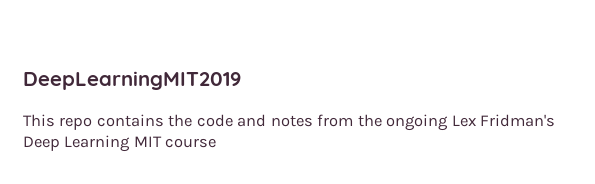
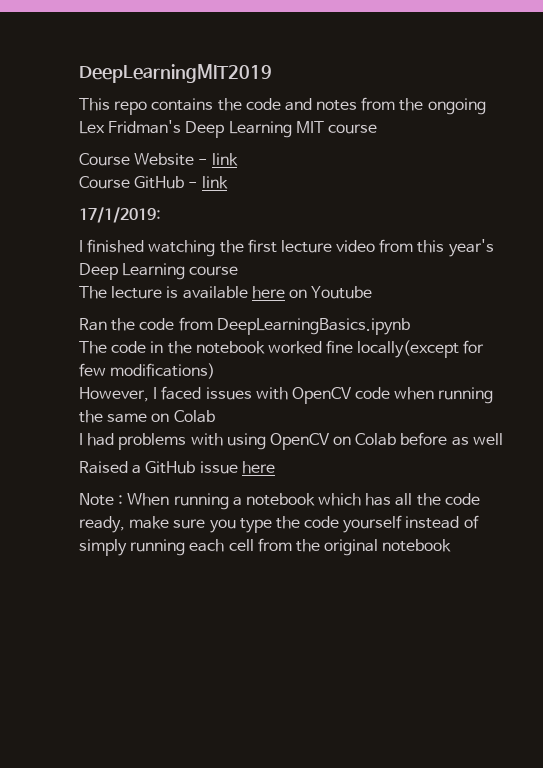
(217, 143) none -> [79,153,238,166] [79,176,228,189] [79,207,161,223] [79,239,494,257] [79,263,239,280] [79,286,373,299] [79,317,410,335] [79,340,485,358] [79,363,216,379] [79,386,494,404] [79,410,215,423] [79,432,503,450] [79,461,275,474] [79,493,480,510] [79,515,479,533] [79,538,452,556] // Course Website - link // Course GitHub - link // 17/1/2019: // I finished watching the first lecture video from this year's Deep Learning course // The lecture is available here on Youtube // Ran the code from DeepLearningBasics.ipynb // The code in the notebook worked fine locally(except for few modifications) // However, I faced issues with OpenCV code when running the same on Colab // I had problems with using OpenCV on Colab before as well // Raised a GitHub issue here // Note : When running a notebook which has all the code ready, make sure you type the code yourself instead of simply running each cell from the original notebook

